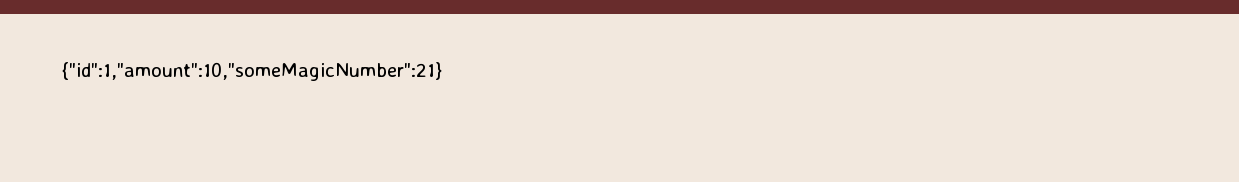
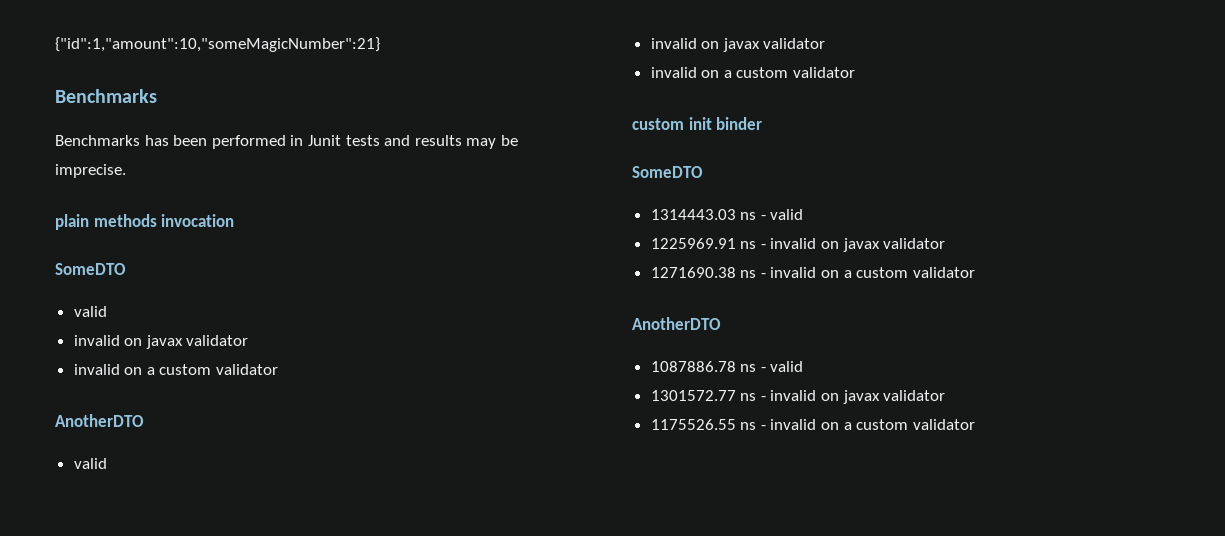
(442, 71) none -> [55,89,157,103] [55,135,518,149] [55,164,126,178] [55,214,235,230] [55,263,126,275] [73,306,107,317] [73,335,249,349] [73,364,279,375] [55,414,144,427] [73,458,107,469] [650,38,826,52] [650,67,856,78] [632,117,763,130] [632,166,703,178] [650,209,804,220] [650,238,946,252] [650,267,975,278] [632,317,721,330] [650,361,804,372] [650,390,946,404] [650,419,975,430] // Benchmarks // Benchmarks has been performed in Junit tests and results may be imprecise. // plain methods invocation // SomeDTO // valid // invalid on javax validator // invalid on a custom validator // AnotherDTO // valid // invalid on javax validator // invalid on a custom validator // custom init binder // SomeDTO // 1314443.03 ns - valid // 1225969.91 ns - invalid on javax validator // 1271690.38 ns - invalid on a custom validator // AnotherDTO // 1087886.78 ns - valid // 1301572.77 ns - invalid on javax validator // 1175526.55 ns - invalid on a custom validator

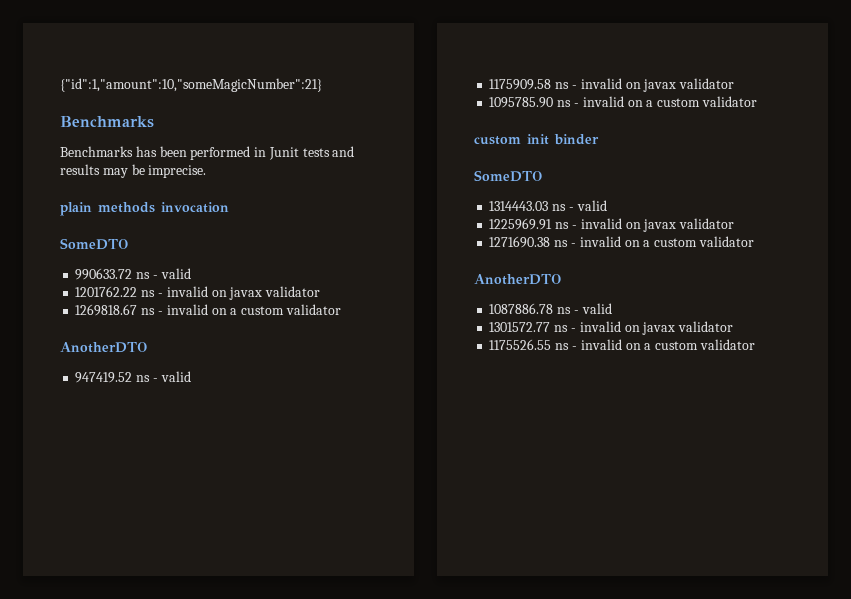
[73,306,107,317] [73,335,249,349] [73,364,279,375] [55,414,144,427] [73,458,107,469] [650,38,826,52] valid // invalid on javax validator // invalid on a custom validator // AnotherDTO // valid // invalid on javax validator // -> [75,268,191,280] [75,286,321,300] [75,304,341,316] [60,342,147,353] [75,371,191,383] [489,78,735,92] [489,97,579,108] 990633.72 ns - valid // 1201762.22 ns - invalid on javax validator // 1269818.67 ns - invalid on a custom validator // AnotherDTO // 947419.52 ns - valid // 1175909.58 ns - invalid on javax validator // 1095785.90 ns -

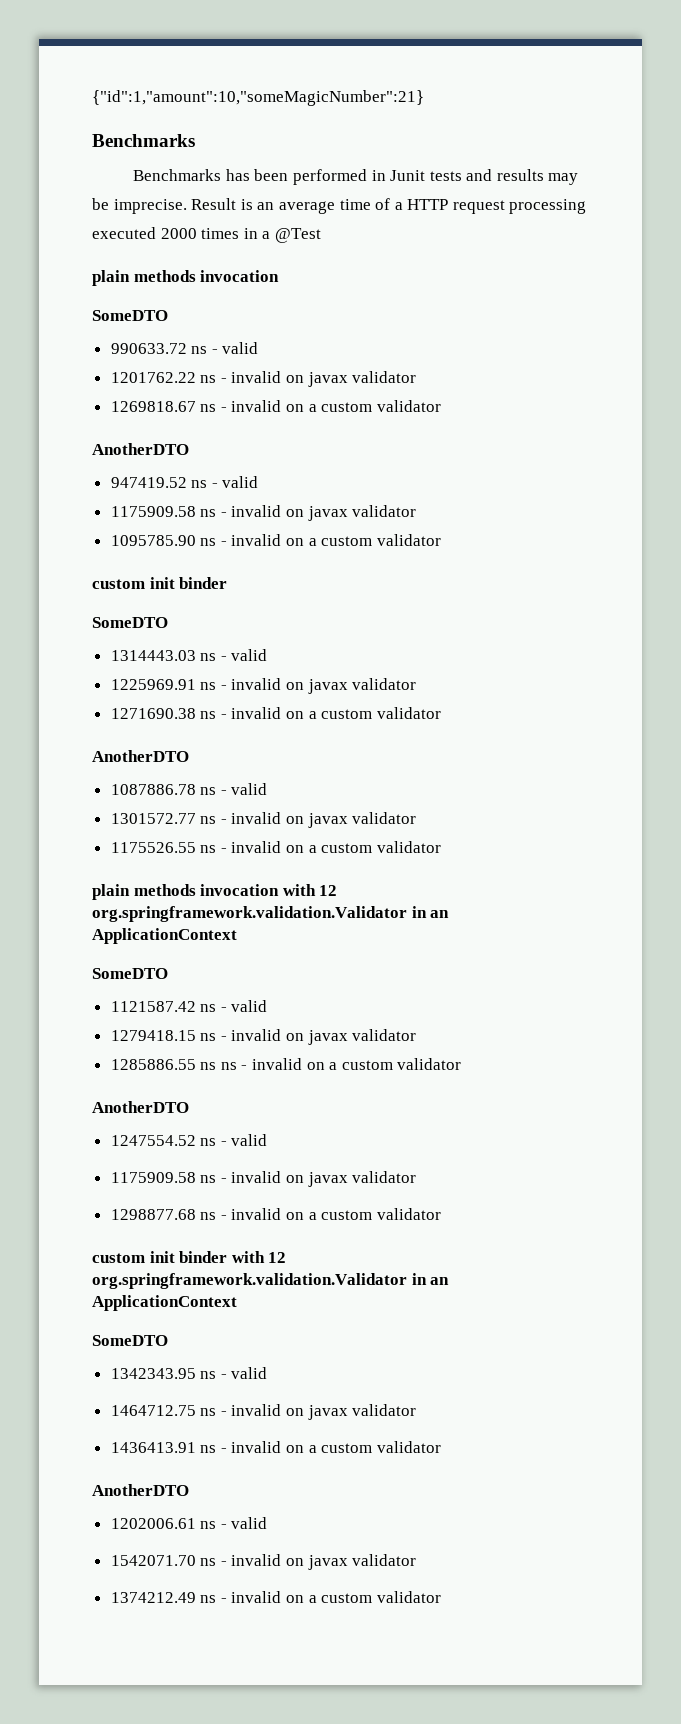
(207, 171) none -> [191,198,587,214] [92,227,321,243] Result is an average time of a HTTP request processing executed 2000 times in a @Test
(755, 344) none -> [92,884,338,900] [92,906,450,922] [92,928,237,944] [92,968,168,979] [110,1000,268,1012] [110,1029,417,1045] [110,1058,462,1070] [92,1101,189,1113] [110,1134,268,1146] [110,1171,417,1187] [110,1208,441,1220] [92,1251,287,1263] [92,1273,450,1289] [92,1295,237,1311] [92,1335,168,1346] [110,1367,268,1379] [110,1404,417,1420] [110,1441,441,1453] [92,1484,189,1496] [110,1517,268,1529] [110,1554,417,1570] [110,1591,441,1603] // plain methods invocation with 12 org.springframework.validation.Validator in an ApplicationContext // SomeDTO // 1121587.42 ns - valid // 1279418.15 ns - invalid on javax validator // 1285886.55 ns ns - invalid on a custom validator // AnotherDTO // 1247554.52 ns - valid // 1175909.58 ns - invalid on javax validator // 1298877.68 ns - invalid on a custom validator // custom init binder with 12 org.springframework.validation.Validator in an ApplicationContext // SomeDTO // 1342343.95 ns - valid // 1464712.75 ns - invalid on javax validator // 1436413.91 ns - invalid on a custom validator // AnotherDTO // 1202006.61 ns - valid // 1542071.70 ns - invalid on javax validator // 1374212.49 ns - invalid on a custom validator

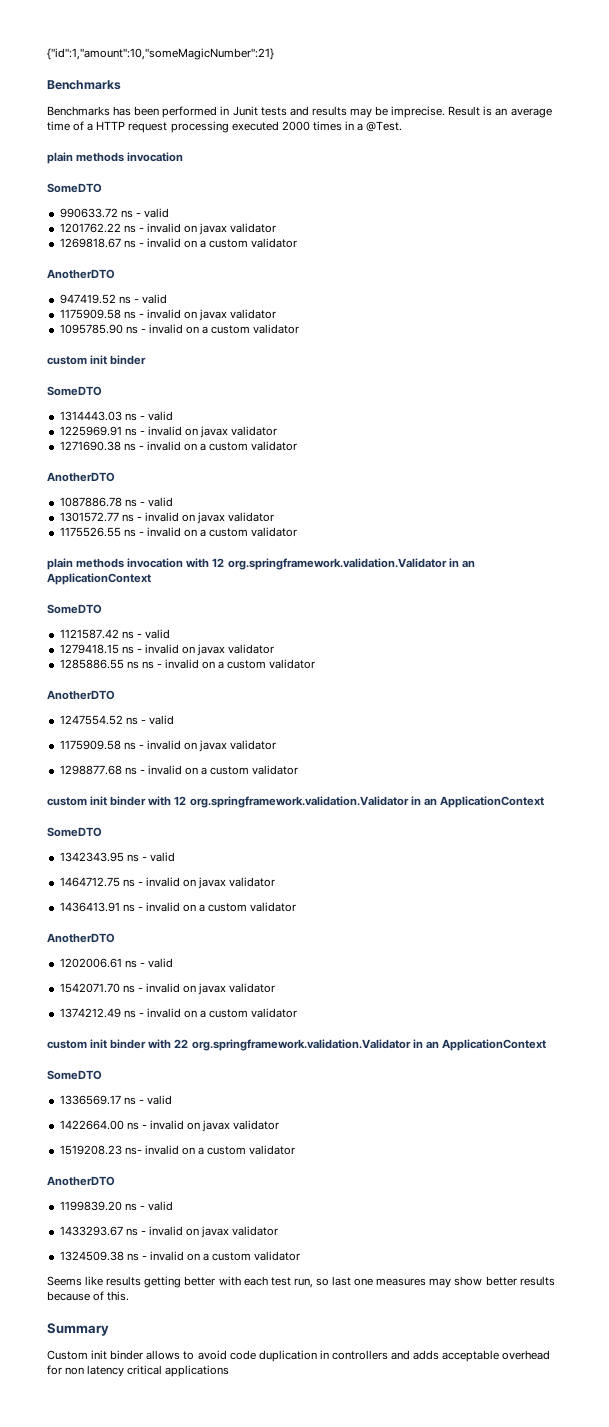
[274,228,321,243] @Test -> [366,121,403,132] @Test.
(441, 1597) none -> [47,1039,546,1051] [47,1070,102,1080] [59,1095,172,1105] [59,1120,280,1132] [59,1145,296,1155] [47,1176,115,1186] [59,1201,173,1211] [59,1226,279,1238] [59,1251,301,1261] [47,1276,555,1288] [47,1291,130,1301] [47,1323,109,1336] [47,1350,551,1362] [47,1365,230,1377] // custom init binder with 22 org.springframework.validation.Validator in an ApplicationContext // SomeDTO // 1336569.17 ns - valid // 1422664.00 ns - invalid on javax validator // 1519208.23 ns- invalid on a custom validator // AnotherDTO // 1199839.20 ns - valid // 1433293.67 ns - invalid on javax validator // 1324509.38 ns - invalid on a custom validator // Seems like results getting better with each test run, so last one measures may show better results because of this. // Summary // Custom init binder allows to avoid code duplication in controllers and adds acceptable overhead for non latency critical applications

